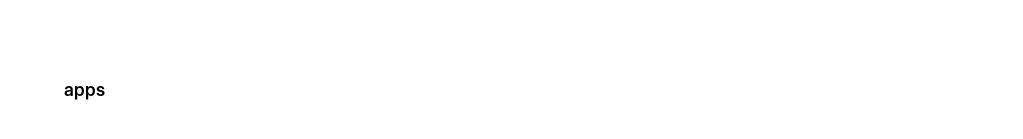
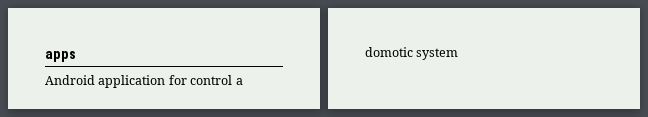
(105, 93) none -> [45,75,243,88] [365,47,459,60] // Android application for control a domotic system

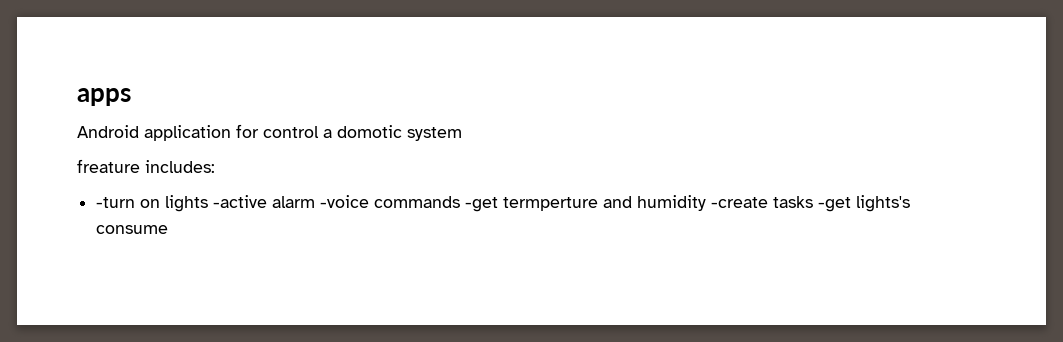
(459, 54) none -> [77,159,215,173] [96,195,911,212] [96,225,169,234] // freature includes: // -turn on lights -active alarm -voice commands -get termperture and humidity -create tasks -get lights's consume

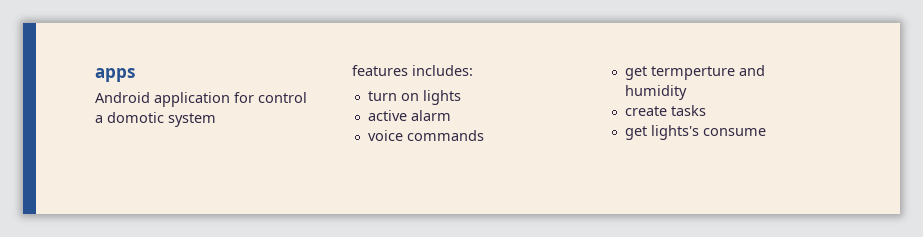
[77,159,140,173] freature -> [352,65,408,76] features
[96,197,136,208] -turn -> [367,91,397,101] turn
[213,195,268,208] -active -> [367,110,407,121] // active
[320,195,370,208] -voice -> [367,130,403,141] // voice
[465,197,499,212] -get -> [624,66,647,80] // get
[711,197,769,208] -create -> [624,106,667,116] // create
[818,197,852,212] -get -> [624,126,647,140] // get

